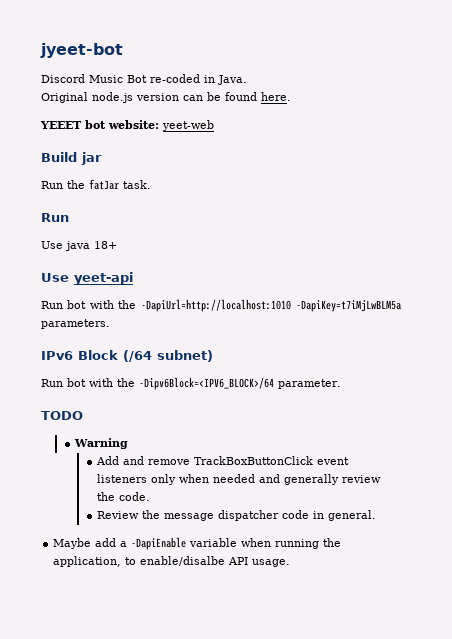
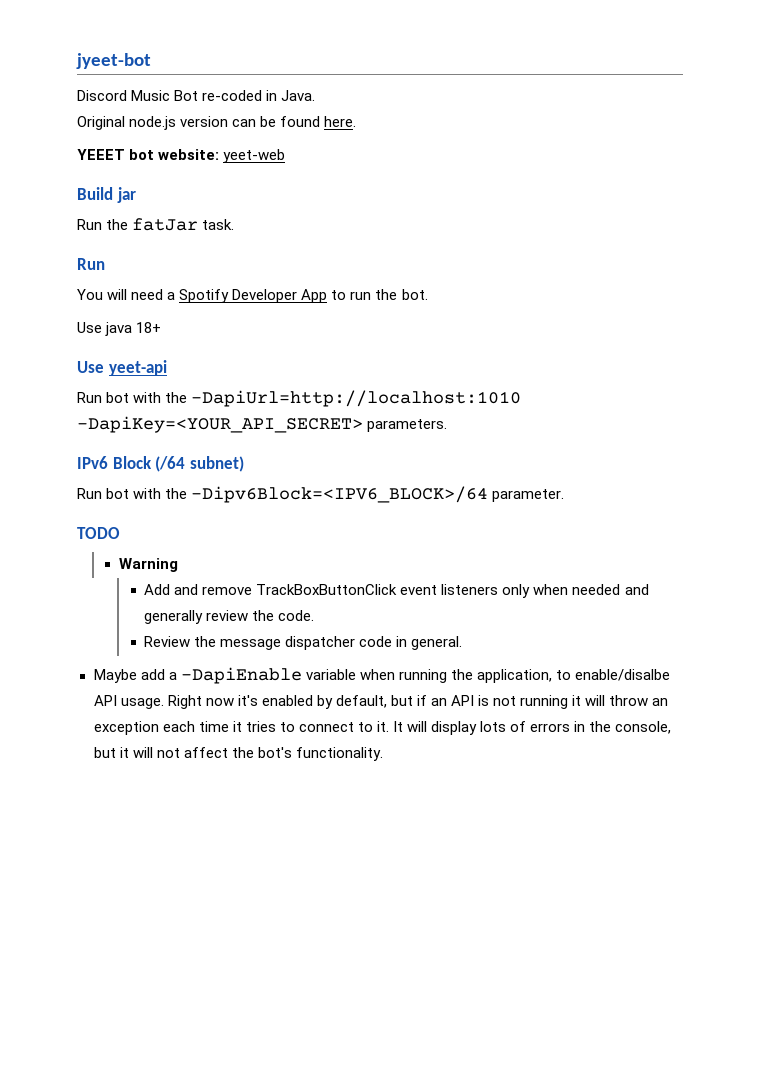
(69, 217) none -> [77,289,428,303] // You will need a Spotify Developer App to run the bot.
[296,300,401,312] -DapiKey=t7iMjLwBLM5a -> [77,416,363,433] -DapiKey=<YOUR_API_SECRET>
(291, 563) none -> [167,695,669,709] [93,721,672,735] [93,747,383,761] Right now it's enabled by default, but if an API is not running it will throw an exception each time it tries to connect to it. It will display lots of errors in the console, but it will not affect the bot's functionality.

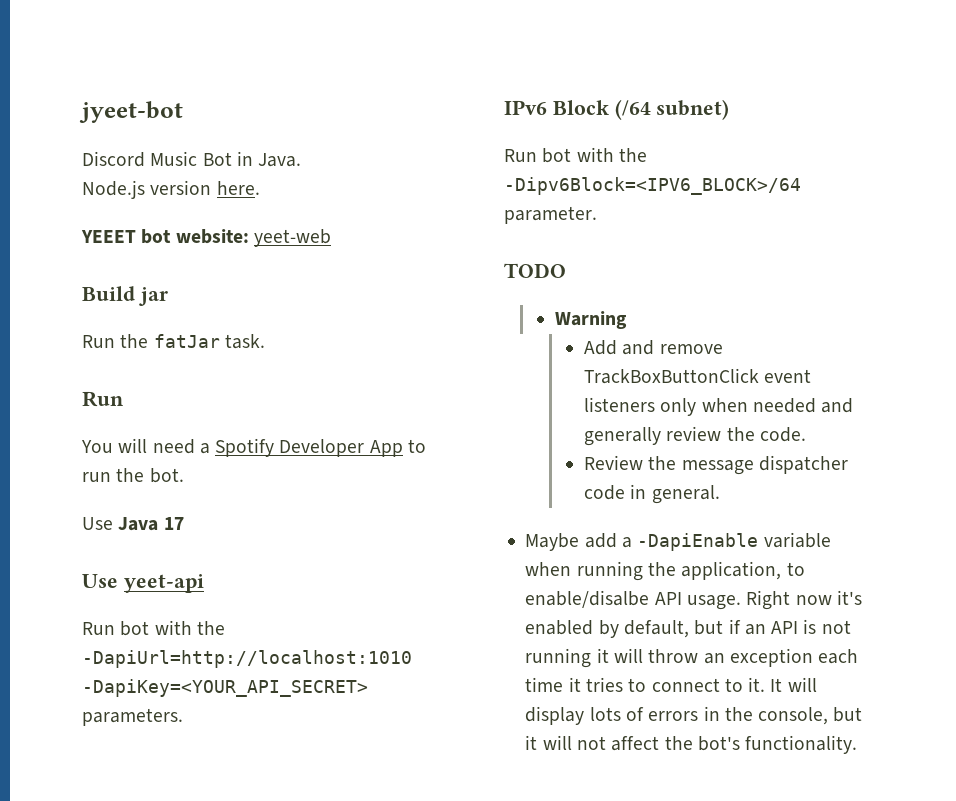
[202,90,263,101] re-coded -> (232, 159) none
[77,116,321,130] Original node.js version can be found -> [82,180,212,199] Node.js version
[105,322,162,336] java 18+ -> [118,517,184,531] Java 17

